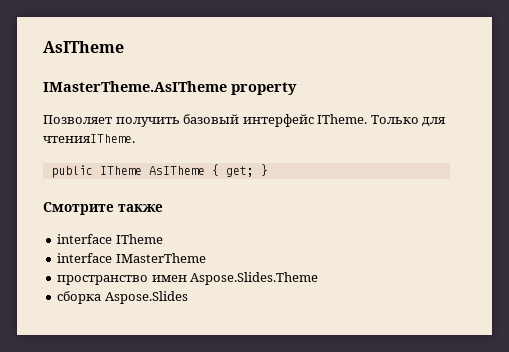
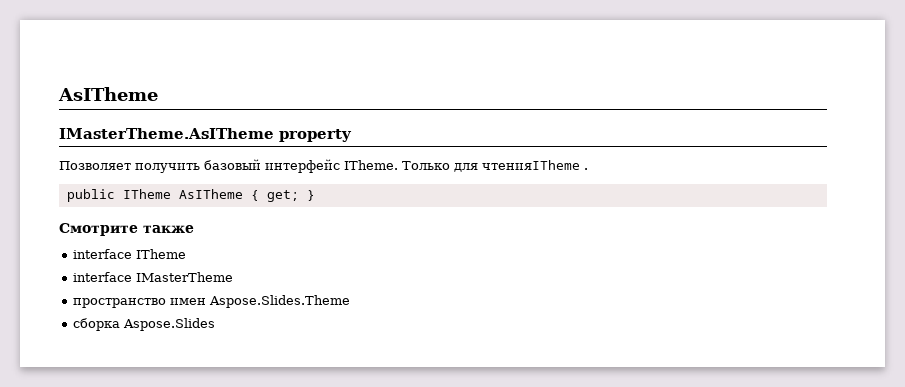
[43,134,135,143] чтенияITheme. -> [482,160,588,170] чтенияITheme .

